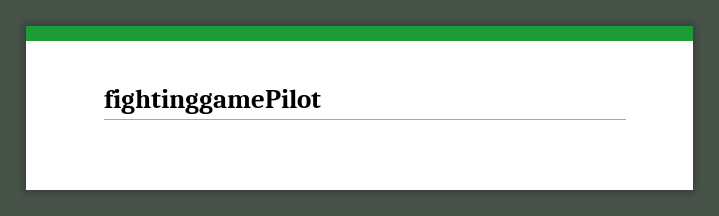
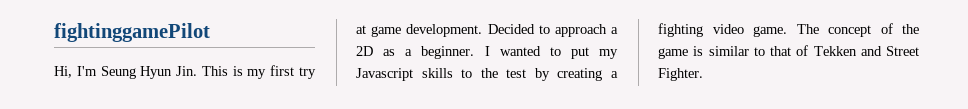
(321, 101) none -> [54,65,316,79] [356,24,618,37] [356,46,618,59] [356,68,618,81] [658,23,919,37] [658,45,919,59] [658,68,703,81] // Hi, I'm Seung Hyun Jin. This is my first try at game development. Decided to approach a 2D as a beginner. I wanted to put my Javascript skills to the test by creating a fighting video game. The concept of the game is similar to that of Tekken and Street Fighter.

